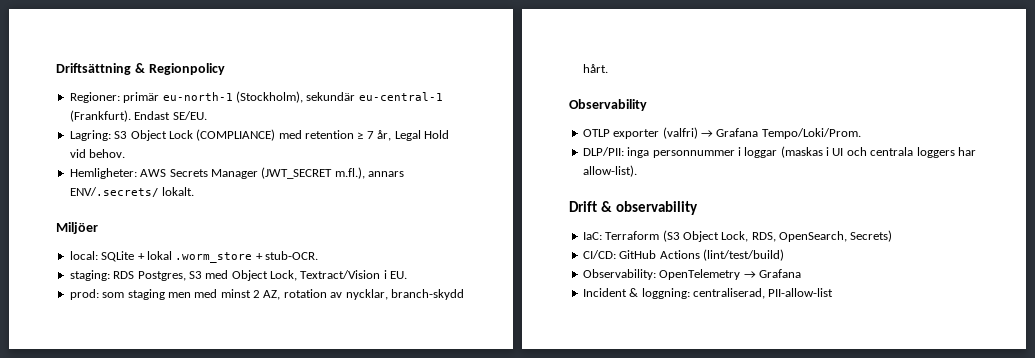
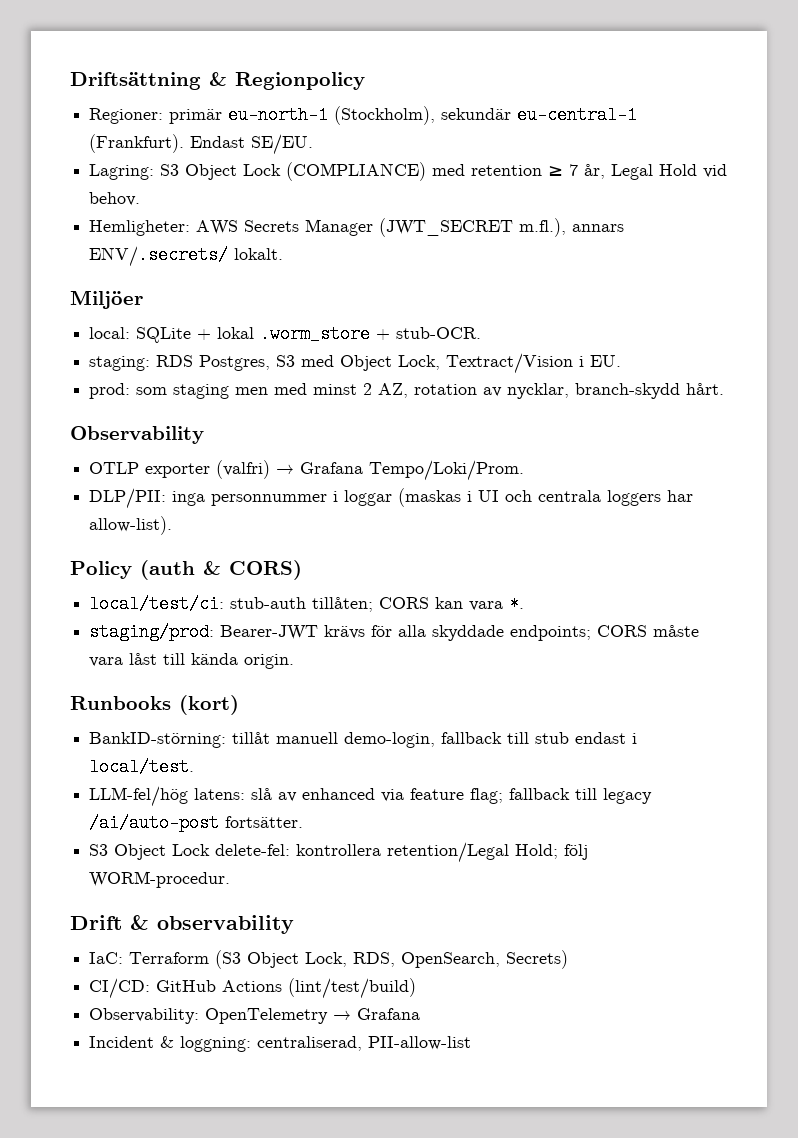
(637, 171) none -> [70,560,302,580] [89,595,525,613] [89,623,700,641] [89,653,295,669] [70,695,239,715] [89,732,638,748] [89,758,195,776] [89,786,653,807] [89,814,304,832] [89,842,589,863] [89,871,231,888] // Policy (auth & CORS) // local/test/ci: stub‑auth tillåten; CORS kan vara *. // staging/prod: Bearer‑JWT krävs för alla skyddade endpoints; CORS måste vara låst till kända origin. // Runbooks (kort) // BankID‑störning: tillåt manuell demo‑login, fallback till stub endast i local/test. // LLM‑fel/hög latens: slå av enhanced via feature flag; fallback till legacy /ai/auto-post fortsätter. // S3 Object Lock delete‑fel: kontrollera retention/Legal Hold; följ WORM‑procedur.

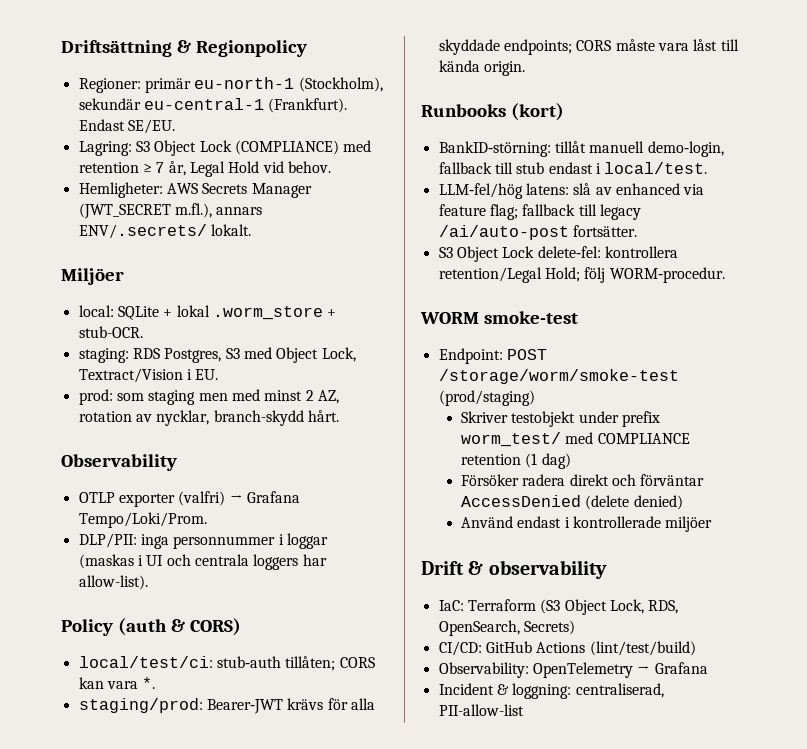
(231, 879) none -> [420,311,578,324] [438,348,547,364] [438,369,679,384] [438,390,535,406] [460,411,660,427] [460,432,690,447] [460,453,571,469] [460,474,705,486] [460,495,683,510] [460,516,713,532] // WORM smoke-test // Endpoint: POST /storage/worm/smoke-test (prod/staging) // Skriver testobjekt under prefix worm_test/ med COMPLIANCE retention (1 dag) // Försöker radera direkt och förväntar AccessDenied (delete denied) // Använd endast i kontrollerade miljöer

